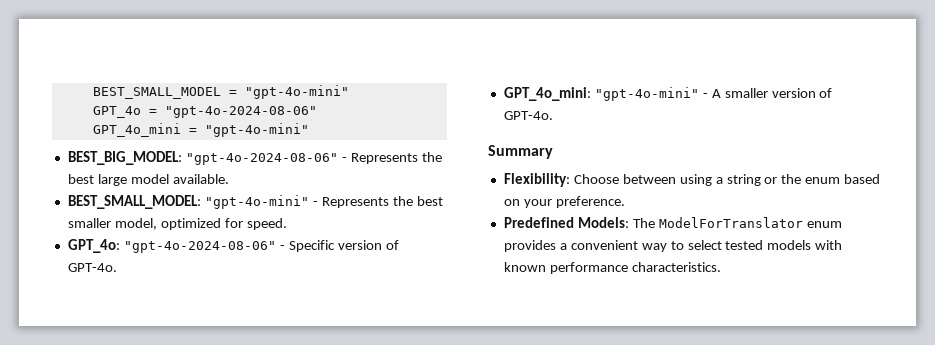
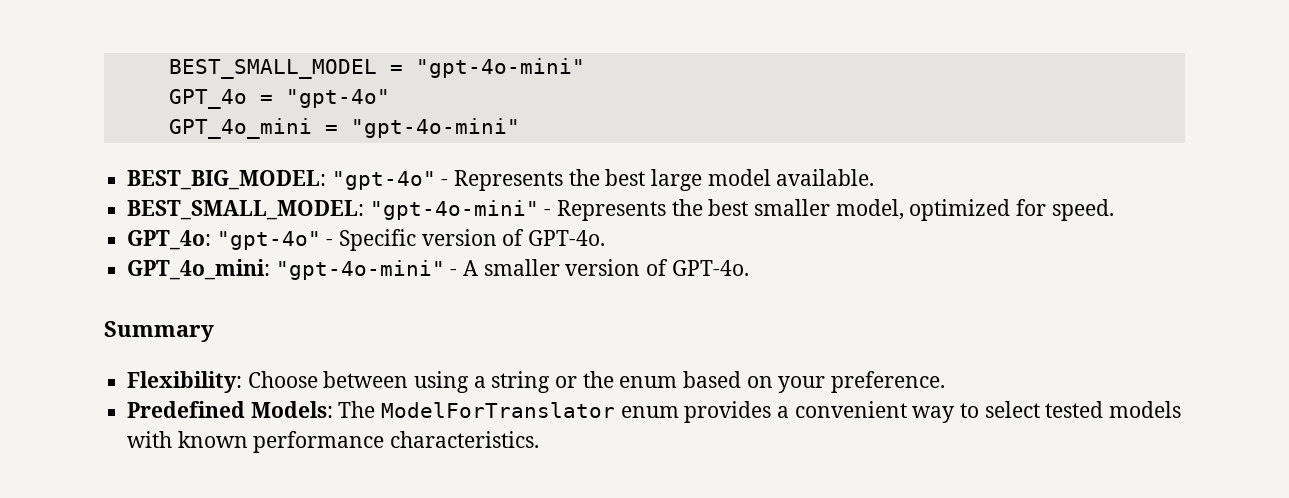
[164,106,317,118] "gpt-4o-2024-08-06" -> [285,89,390,108] "gpt-4o"
[185,153,338,165] "gpt-4o-2024-08-06" -> [331,171,436,190] "gpt-4o"
[123,241,276,253] "gpt-4o-2024-08-06" -> [216,231,321,250] "gpt-4o"

